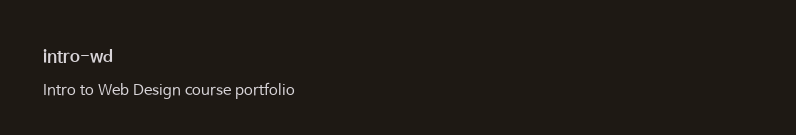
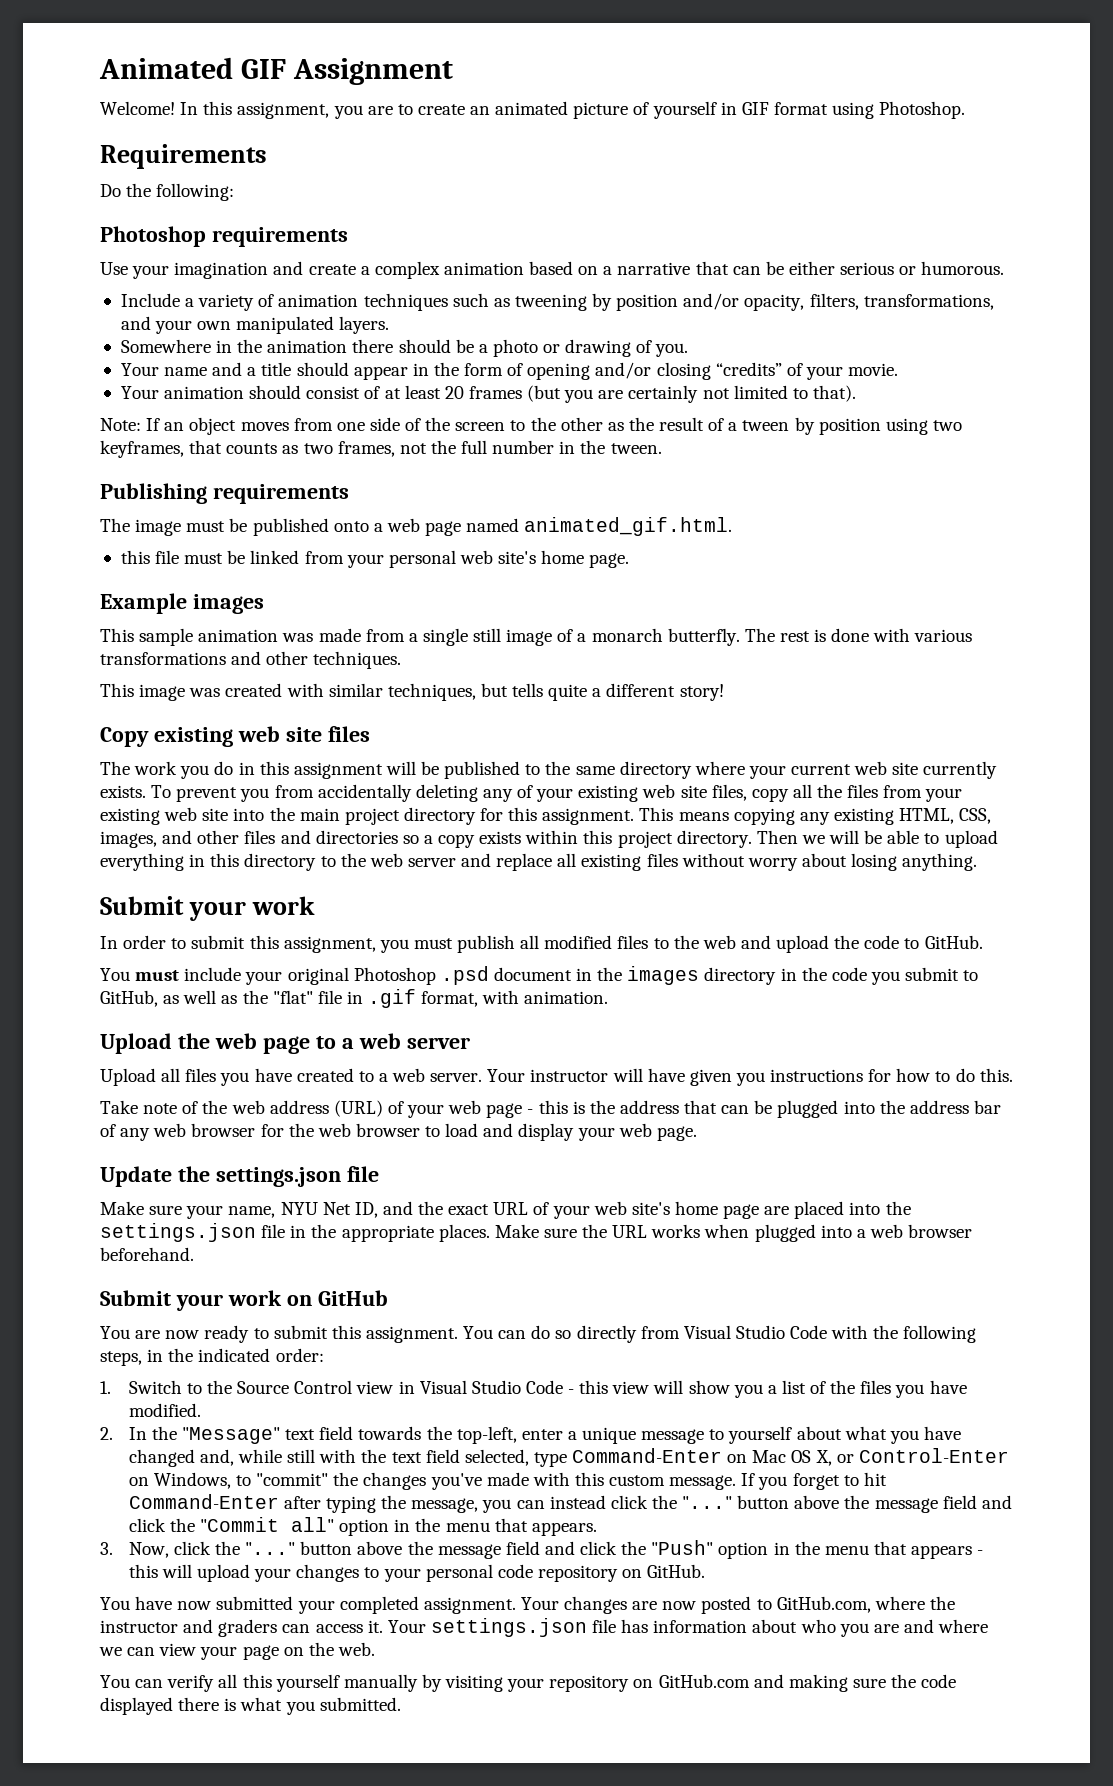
[43,49,113,63] [43,82,295,99] intro-wd // Intro to Web Design course portfolio -> [99,57,453,85] [100,101,966,119] [100,144,267,169] [100,183,235,201] [100,226,348,247] [100,261,1005,279] [120,293,994,311] [120,316,390,334] [120,339,689,357] [120,362,899,380] [120,385,856,403] [100,417,962,435] [100,440,662,458] [100,483,349,504] [100,517,733,536] [120,550,630,568] [100,593,264,614] [100,628,973,646] [100,651,402,669] [100,683,724,701] [100,726,370,747] [100,761,998,779] [100,784,963,802] [100,807,992,825] [100,830,998,848] [100,853,978,871] [100,896,315,921] [100,935,983,953] [100,966,979,985] [100,989,609,1008] [100,1033,470,1054] [100,1068,1013,1086] [100,1100,1001,1118] [100,1123,697,1141] [100,1166,379,1187] [100,1201,911,1219] [100,1223,973,1242] [100,1247,194,1261] [100,1290,388,1311] [100,1325,977,1343] [100,1348,324,1366] [100,1380,967,1398] [128,1403,201,1417] [100,1426,961,1444] [128,1448,1009,1467] [128,1472,887,1490] [128,1494,1012,1513] [128,1517,597,1536] [100,1540,984,1559] [128,1564,706,1582] [100,1596,955,1614] [100,1618,989,1637] [99,1642,375,1660] [100,1674,957,1692] [100,1697,401,1715] Animated GIF Assignment // Welcome! In this assignment, you are to create an animated picture of yourself in GIF format using Photoshop. // Requirements // Do the following: // Photoshop requirements // Use your imagination and create a complex animation based on a narrative that can be either serious or humorous. // Include a variety of animation techniques such as tweening by position and/or opacity, filters, transformations, and your own manipulated layers. // Somewhere in the animation there should be a photo or drawing of you. // Your name and a title should appear in the form of opening and/or closing “credits” of your movie. // Your animation should consist of at least 20 frames (but you are certainly not limited to that). // Note: If an object moves from one side of the screen to the other as the result of a tween by position using two keyframes, that counts as two frames, not the full number in the tween. // Publishing requirements // The image must be published onto a web page named animated_gif.html. // this file must be linked from your personal web site's home page. // Example images // This sample animation was made from a single still image of a monarch butterfly. The rest is done with various transformations and other techniques. // This image was created with similar techniques, but tells quite a different story! // Copy existing web site files // The work you do in this assignment will be published to the same directory where your current web site currently exists. To prevent you from accidentally deleting any of your existing web site files, copy all the files from your existing web site into the main project directory for this assignment. This means copying any existing HTML, CSS, images, and other files and directories so a copy exists within this project directory. Then we will be able to upload everything in this directory to the web server and replace all existing files without worry about losing anything. // Submit your work // In order to submit this assignment, you must publish all modified files to the web and upload the code to GitHub. // You must include your original Photoshop .psd document in the images directory in the code you submit to GitHub, as well as the "flat" file in .gif format, with animation. // Upload the web page to a web server // Upload all files you have created to a web server. Your instructor will have given you instructions for how to do this. // Take note of the web address (URL) of your web page - this is the address that can be plugged into the address bar of any web browser for the web browser to load and display your web page. // Update the settings.json file // Make sure your name, NYU Net ID, and the exact URL of your web site's home page are placed into the settings.json file in the appropriate places. Make sure the URL works when plugged into a web browser beforehand. // Submit your work on GitHub // You are now ready to submit this assignment. You can do so directly from Visual Studio Code with the following steps, in the indicated order: // 1. Switch to the Source Control view in Visual Studio Code - this view will show you a list of the files you have modified. // 2. In the "Message" text field towards the top-left, enter a unique message to yourself about what you have changed and, while still with the text field selected, type Command-Enter on Mac OS X, or Control-Enter on Windows, to "commit" the changes you've made with this custom message. If you forget to hit Command-Enter after typing the message, you can instead click the "..." button above the message field and click the "Commit all" option in the menu that appears. // 3. Now, click the "..." button above the message field and click the "Push" option in the menu that appears - this will upload your changes to your personal code repository on GitHub. // You have now submitted your completed assignment. Your changes are now posted to GitHub.com, where the instructor and graders can access it. Your settings.json file has information about who you are and where we can view your page on the web. // You can verify all this yourself manually by visiting your repository on GitHub.com and making sure the code displayed there is what you submitted.

